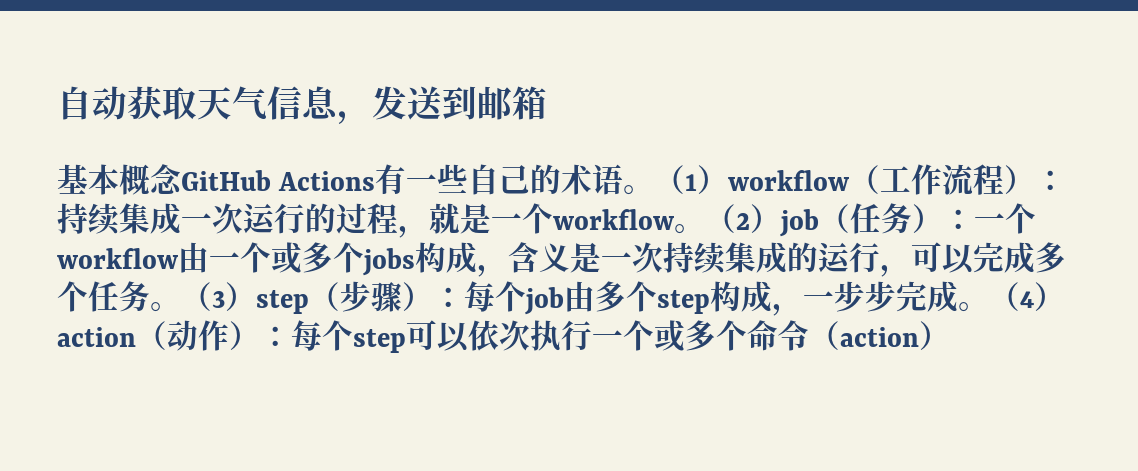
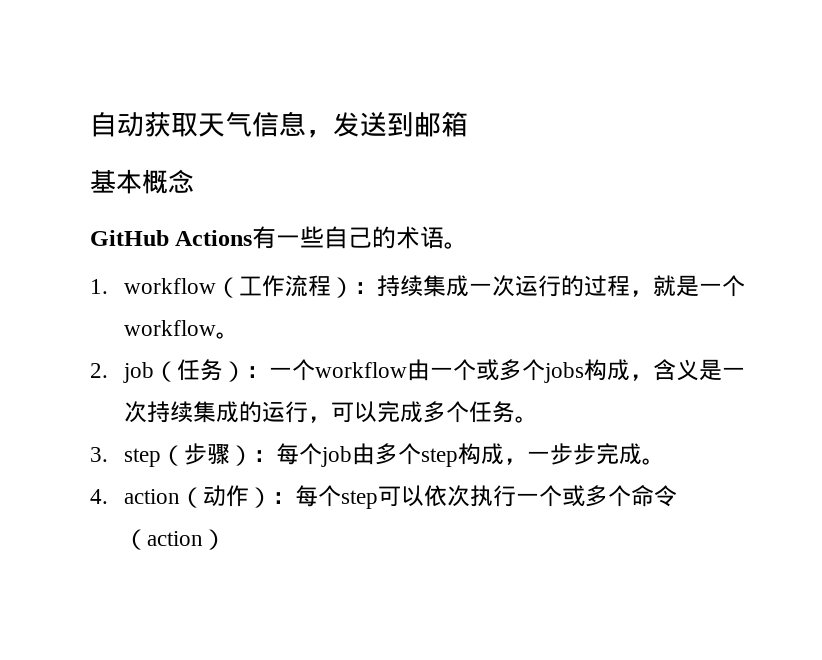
(183, 179) none -> (194, 181) //
[654,165,729,194] （1） -> [90,279,108,294] // 1.
[705,204,781,233] （2） -> [90,363,108,378] // 2.
[181,282,256,311] （3） -> [90,447,108,462] // 3.
[989,282,1065,311] （4） -> [90,489,108,504] // 4.

